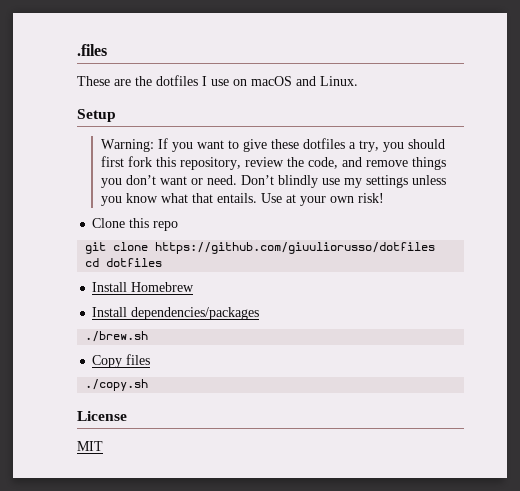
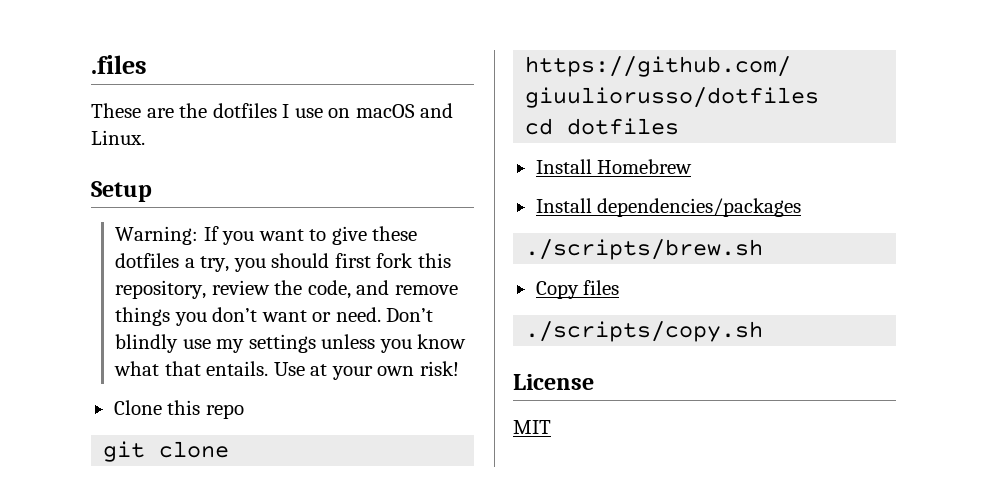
[85,331,149,342] ./brew.sh -> [525,239,764,260] ./scripts/brew.sh
[85,379,149,391] ./copy.sh -> [525,321,764,342] ./scripts/copy.sh

